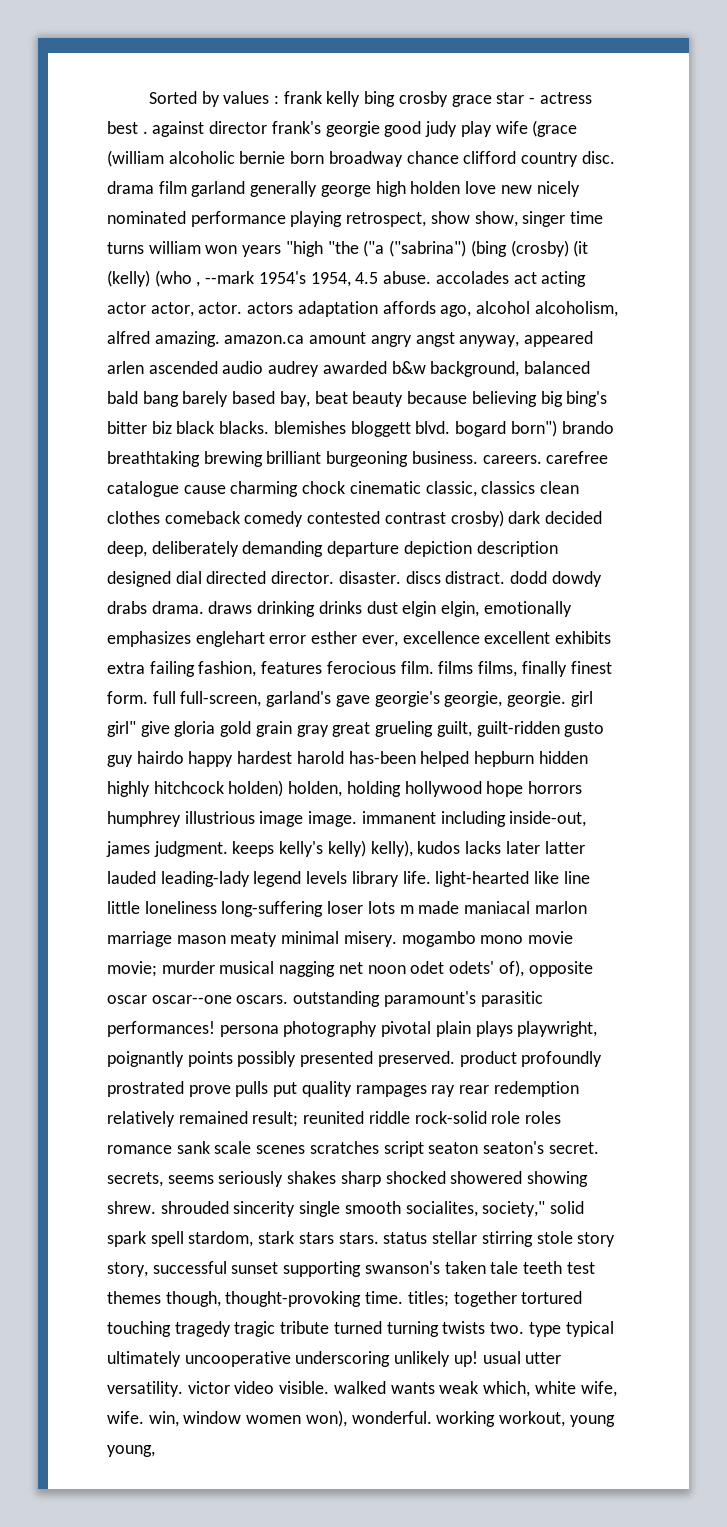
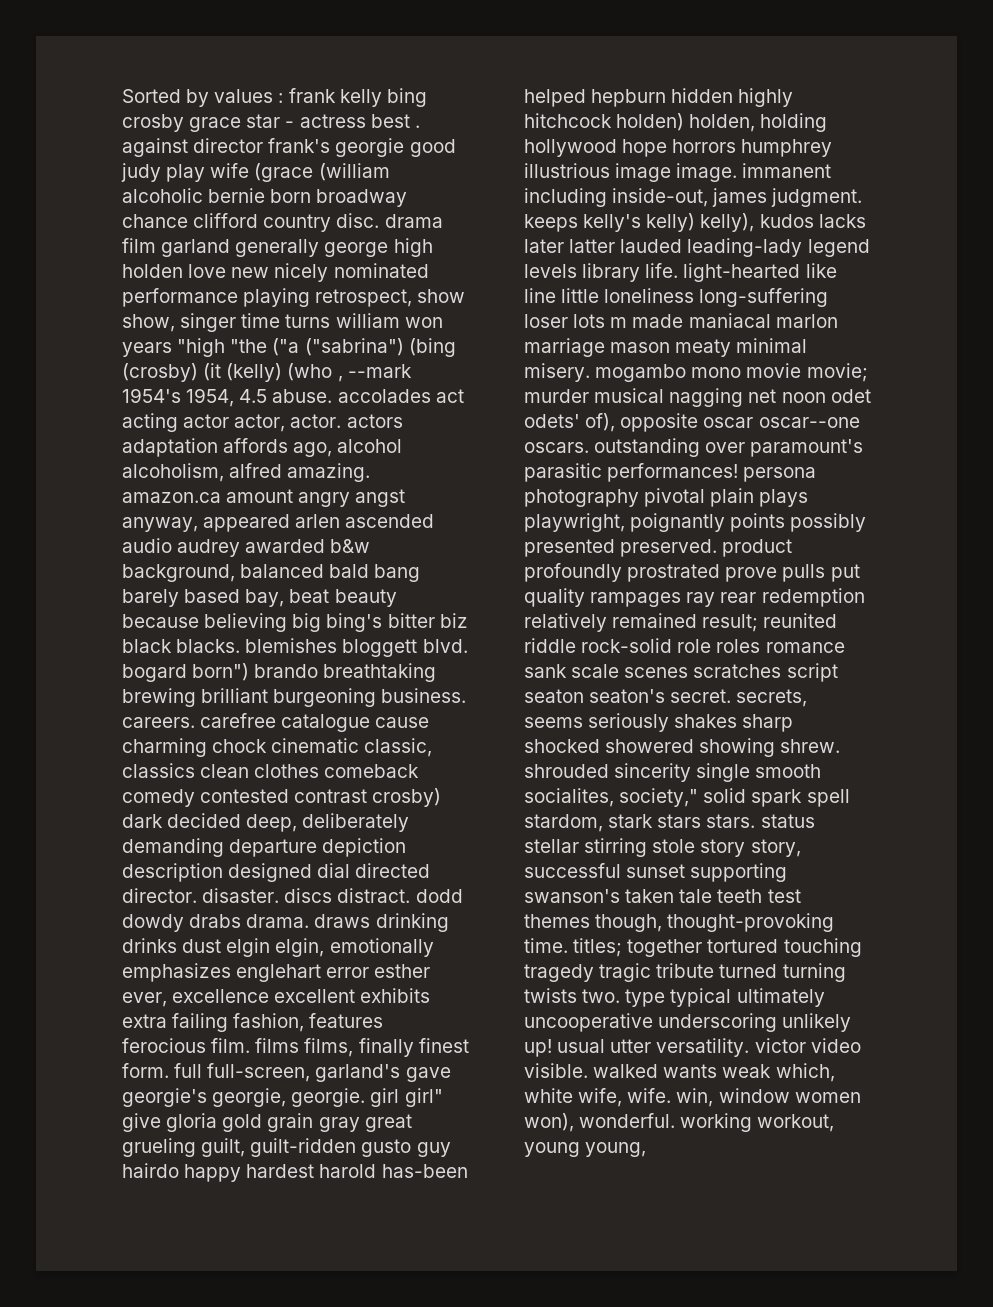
(381, 999) none -> [705,442,746,453] over

